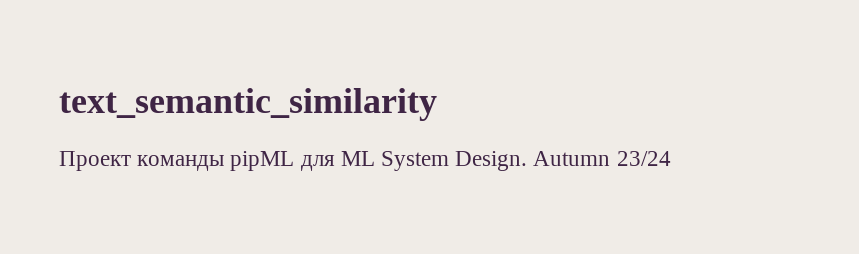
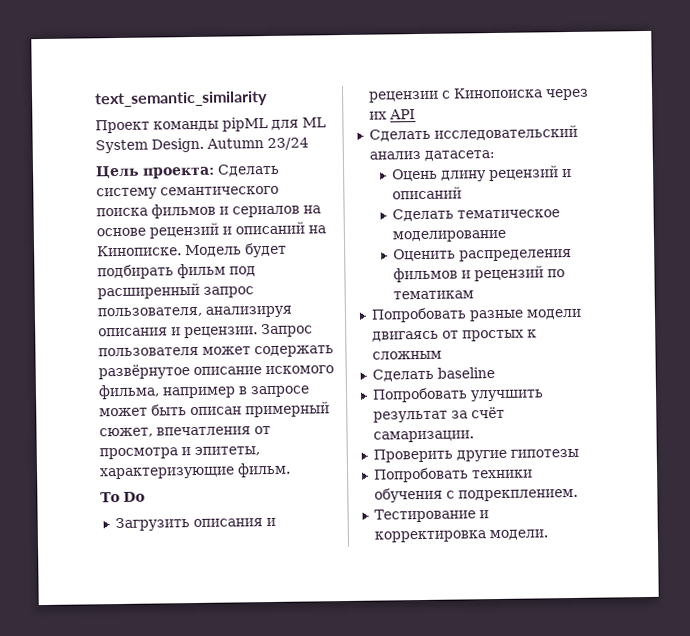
(671, 158) none -> [95,163,280,179] [96,185,279,200] [96,203,321,219] [96,221,326,239] [97,242,287,258] [97,263,256,280] [97,282,254,300] [97,305,292,318] [98,323,313,339] [98,345,334,358] [98,364,334,380] [98,384,310,400] [99,401,330,418] [99,425,271,438] [99,446,260,460] [99,462,291,480] [100,491,145,503] [114,517,276,532] [368,87,589,103] [368,109,416,120] [368,124,578,142] [368,149,495,161] [392,165,573,182] [392,186,463,200] [392,208,561,222] [392,229,507,243] [393,248,573,262] [393,265,566,283] [393,290,475,300] [370,307,582,323] [371,329,537,342] [371,350,442,360] [371,367,495,382] [371,387,544,403] [372,406,505,423] [372,430,474,443] [372,448,579,463] [373,467,533,483] [373,487,578,503] [373,508,489,523] [373,529,548,543] // Цель проекта: Сделать систему семантического поиска фильмов и сериалов на основе рецензий и описаний на Кинописке. Модель будет подбирать фильм под расширенный запрос пользователя, анализируя описания и рецензии. Запрос пользователя может содержать развёрнутое описание искомого фильма, например в запросе может быть описан примерный сюжет, впечатления от просмотра и эпитеты, характеризующие фильм. // To Do // Загрузить описания и рецензии с Кинопоиска через их API // Сделать исследовательский анализ датасета: // Оцень длину рецензий и описаний // Сделать тематическое моделирование // Оценить распределения фильмов и рецензий по тематикам // Попробовать разные модели двигаясь от простых к сложным // Сделать baseline // Попробовать улучшить результат за счёт самаризации. // Проверить другие гипотезы // Попробовать техники обучения с подрекплением. // Тестирование и корректировка модели.

